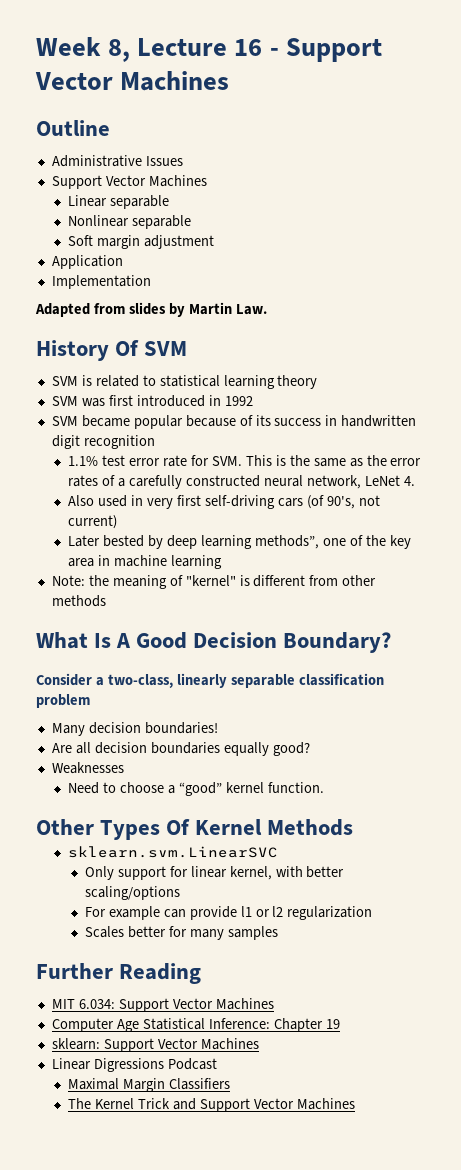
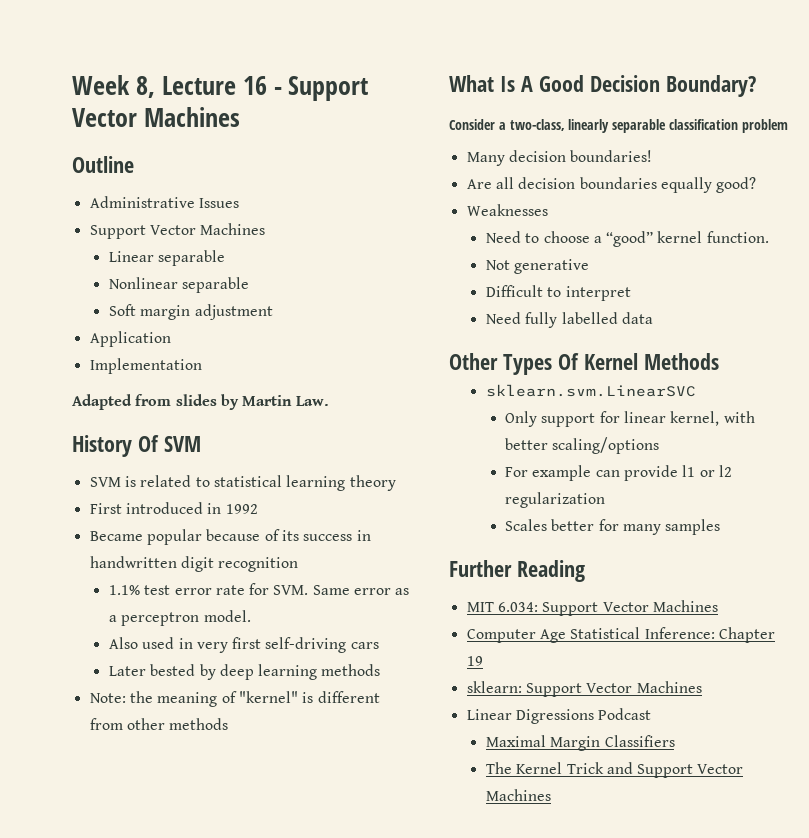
[51,395,133,407] SVM was first -> [89,503,122,514] First
[51,415,130,427] SVM became -> [89,531,143,541] Became
[245,455,422,467] [68,475,415,489] This is the same as the error rates of a carefully constructed neural network, LeNet 4. -> [312,585,410,595] [108,610,251,626] Same error as a perceptron model.
[306,495,380,509] [68,515,118,529] (of 90's, not current) -> (379, 645) none
[255,535,411,549] [68,555,223,569] methods”, one of the key area in machine learning -> [321,664,381,676] methods
(324, 787) none -> [485,259,590,274] [485,285,631,301] [485,312,653,328] // Not generative // Difficult to interpret // Need fully labelled data

